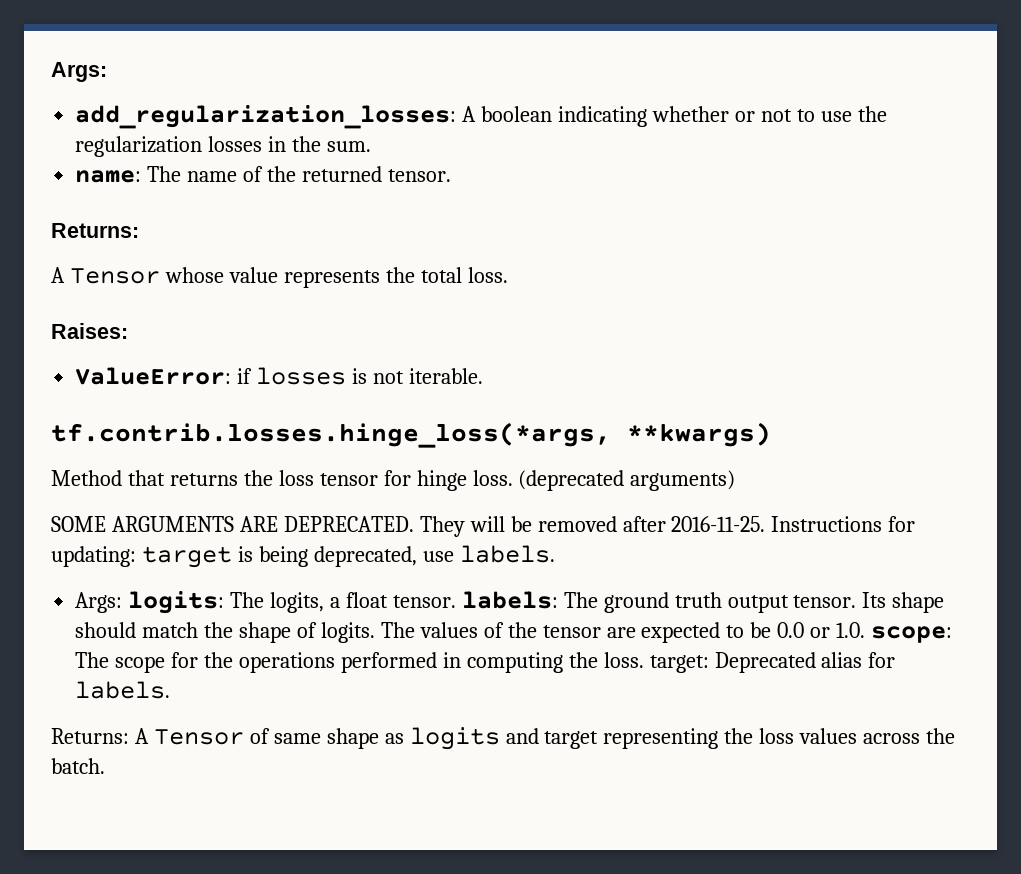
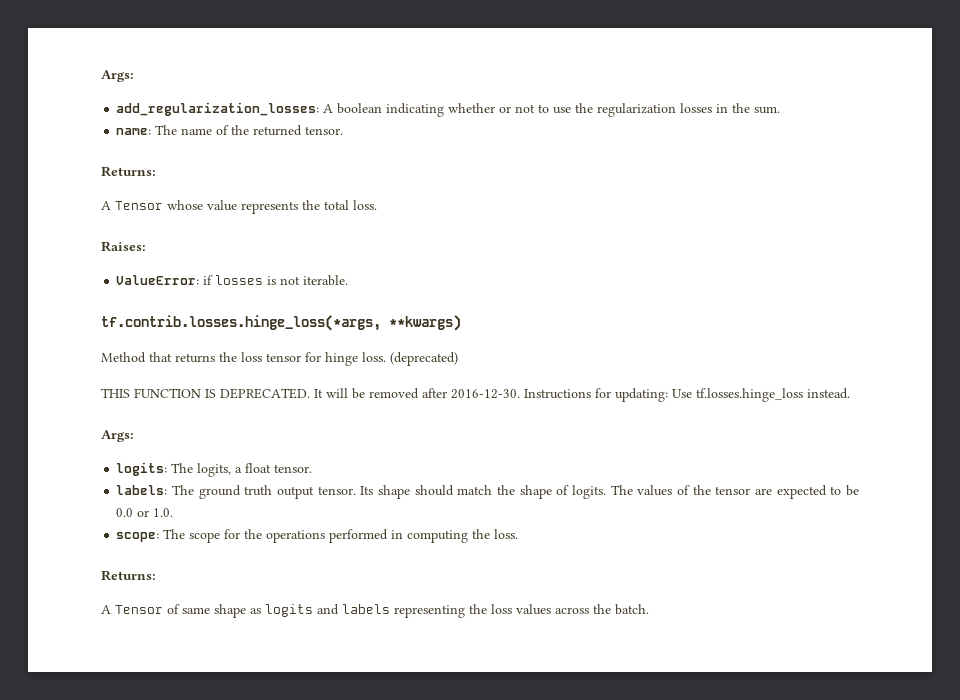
[518,470,736,491] [51,516,465,537] (deprecated arguments) // SOME ARGUMENTS ARE DEPRECATED. They -> [390,352,458,366] [101,388,323,399] (deprecated) // THIS FUNCTION IS DEPRECATED. It
[671,516,766,532] 2016-11-25. -> [451,389,520,399] 2016-12-30.
[141,545,555,568] [75,592,123,613] target is being deprecated, use labels. // Args: -> [672,388,850,402] [101,430,134,442] Use tf.losses.hinge_loss instead. // Args: //
(456, 601) none -> (313, 468) //
(866, 630) none -> (174, 512) //
[649,652,896,673] [75,681,171,699] [51,728,129,744] target: Deprecated alias for labels. // Returns: -> [101,570,156,581] // Returns: //
[544,731,599,749] target -> [342,604,390,614] labels

